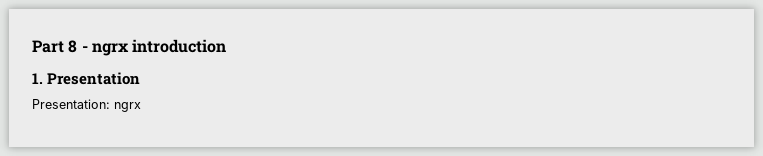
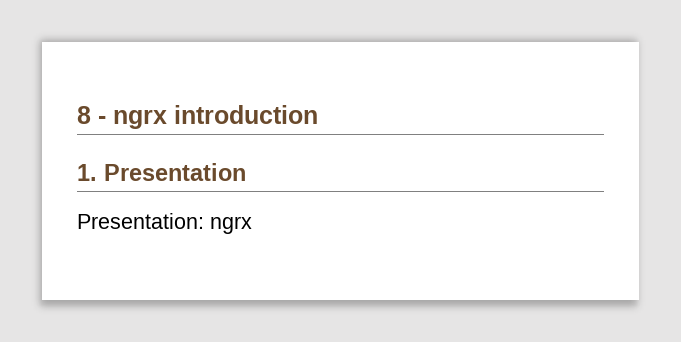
[32,40,64,53] Part -> (77, 115) none

